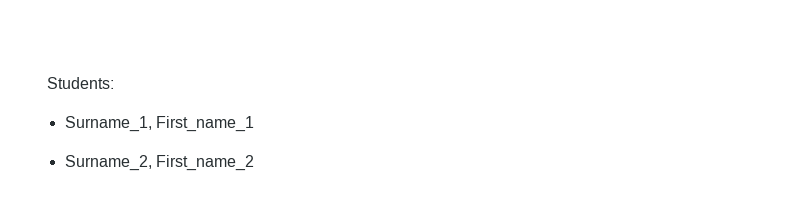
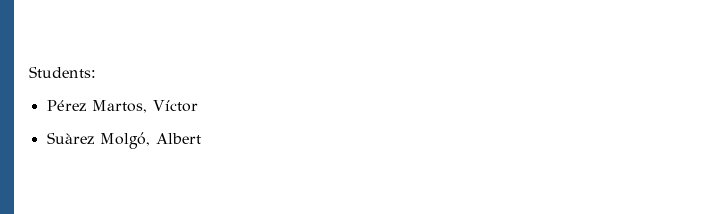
[64,116,254,132] [64,155,254,171] Surname_1, First_name_1 // Surname_2, First_name_2 -> [46,100,198,113] [46,132,201,149] Pérez Martos, Víctor // Suàrez Molgó, Albert

